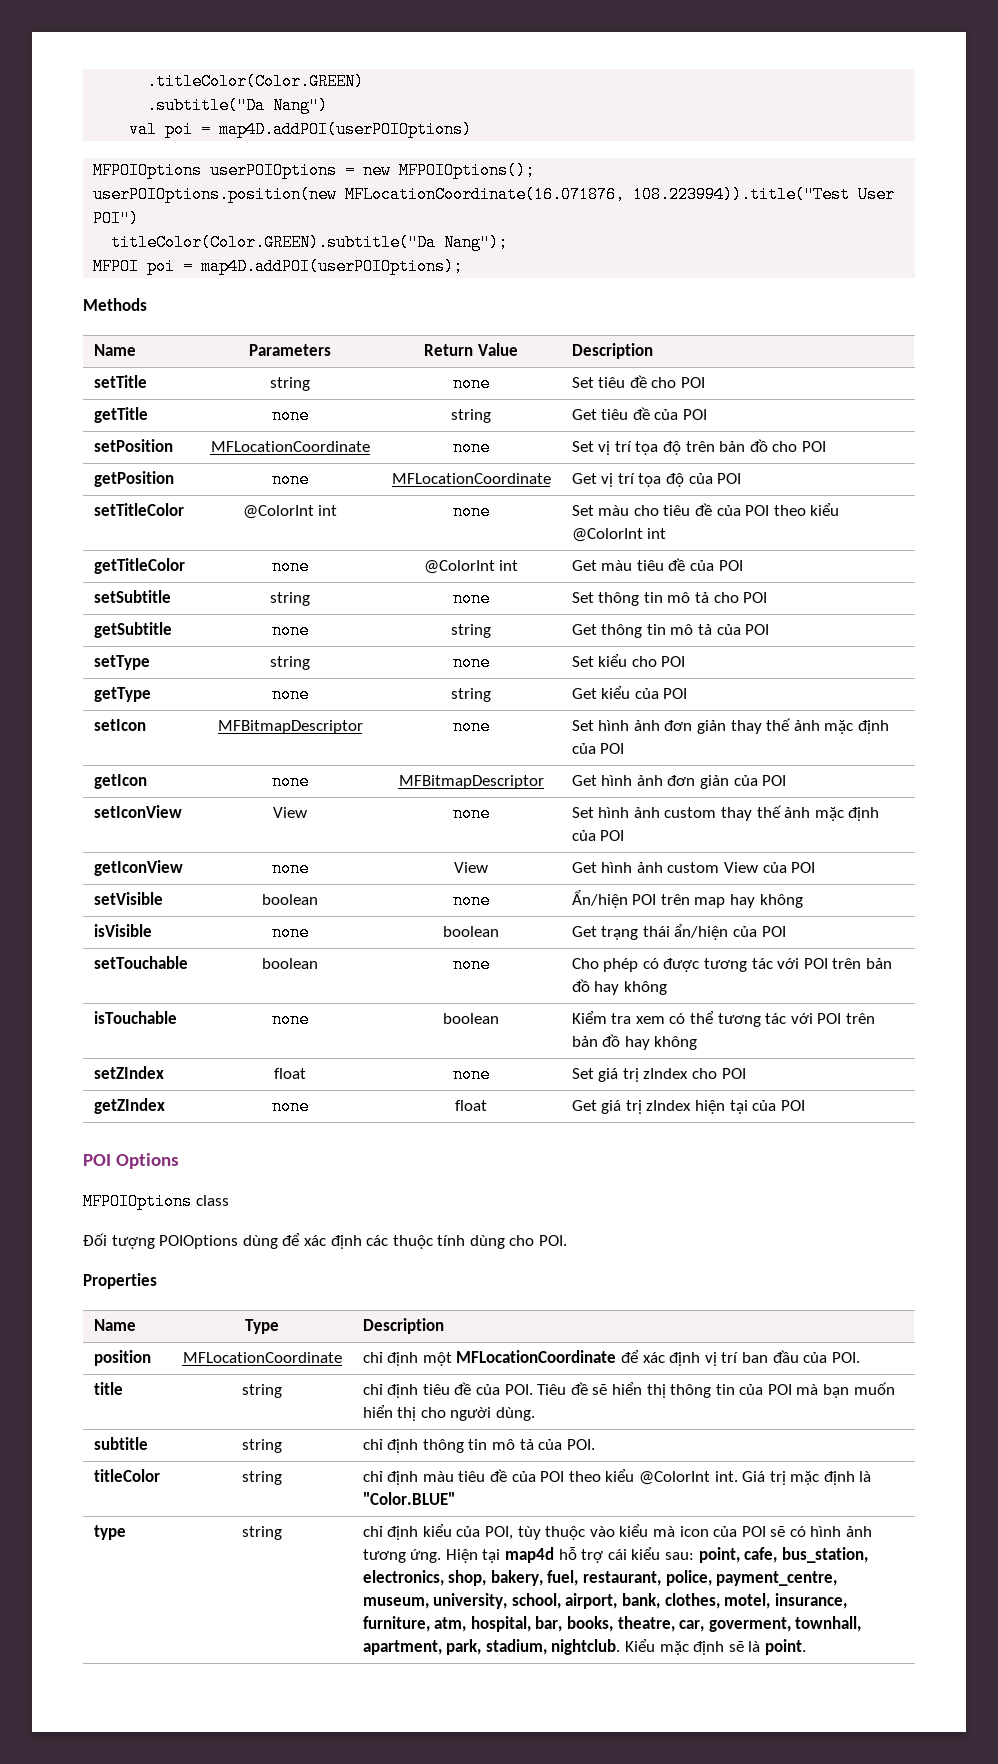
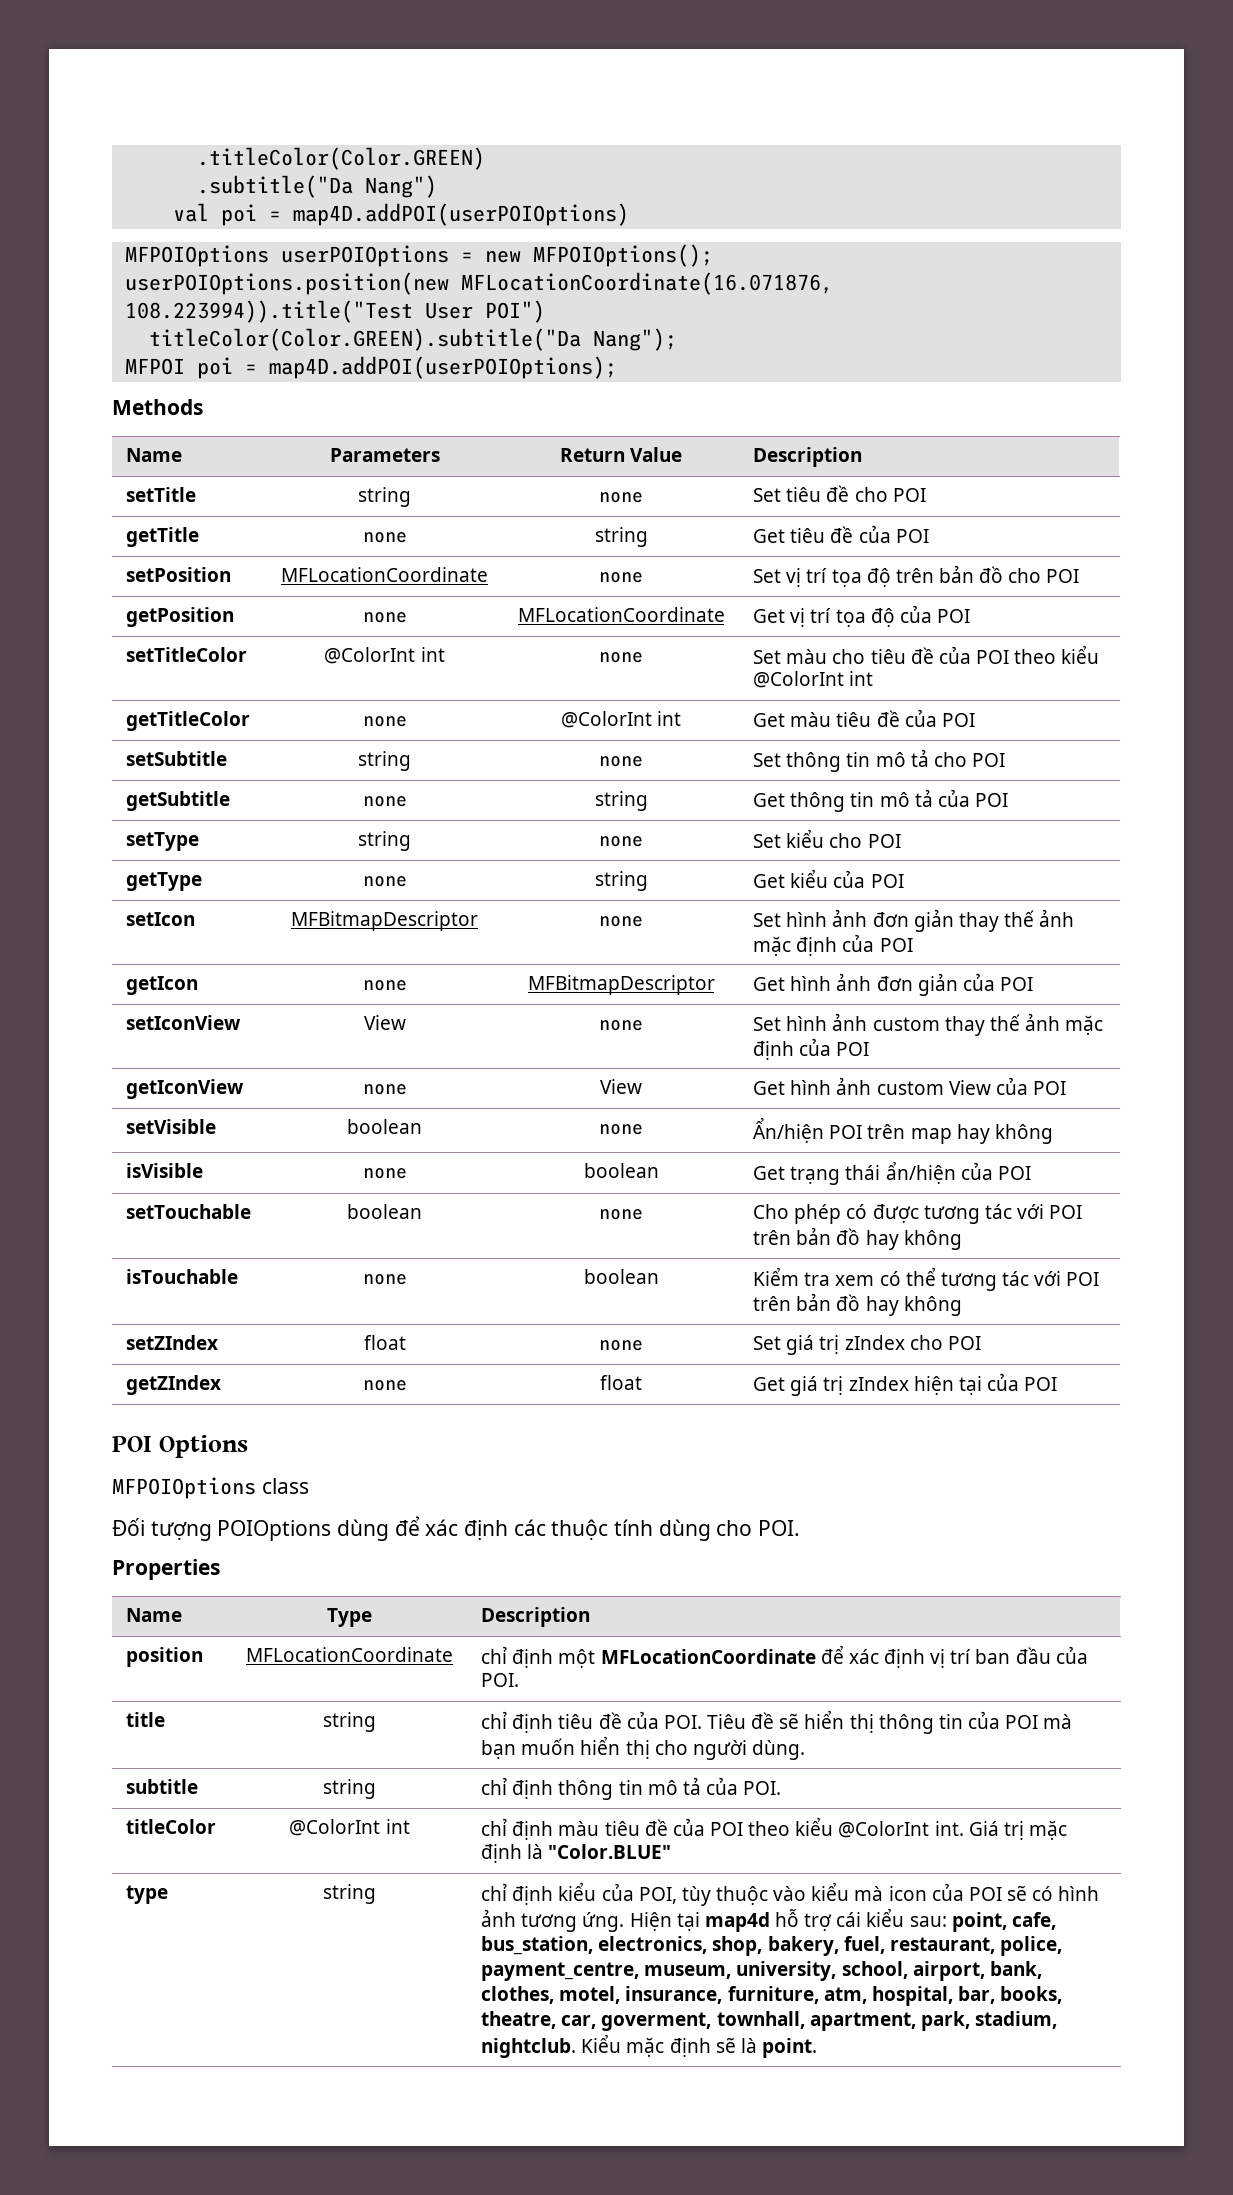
[242,1471,282,1485] string -> [289,1819,410,1836] @ColorInt int

